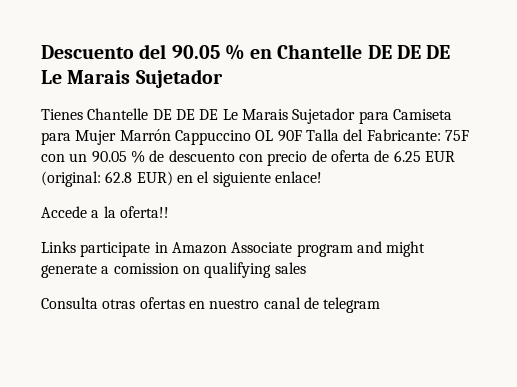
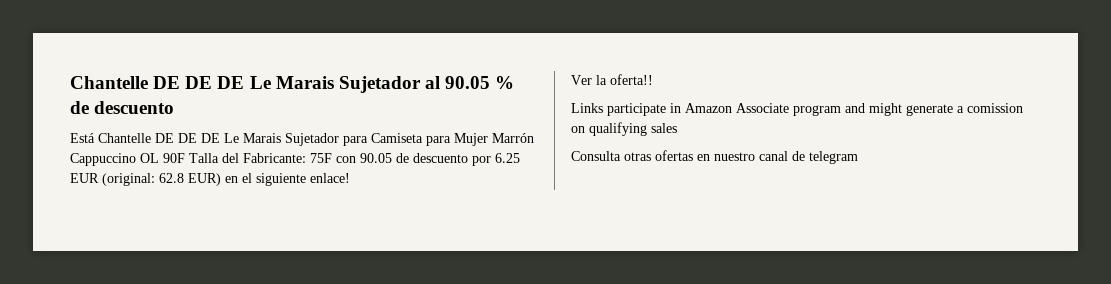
[41,44,451,60] [41,69,223,88] [41,109,83,120] Descuento del 90.05 % en Chantelle DE DE DE Le Marais Sujetador // Tienes -> [70,76,515,93] [70,101,175,114] [70,133,95,143] Chantelle DE DE DE Le Marais Sujetador al 90.05 % de descuento // Está
[69,150,390,166] un 90.05 % de descuento con precio de oferta de -> [360,153,491,166] 90.05 de descuento por
[41,206,100,218] Accede a -> [571,75,592,85] Ver

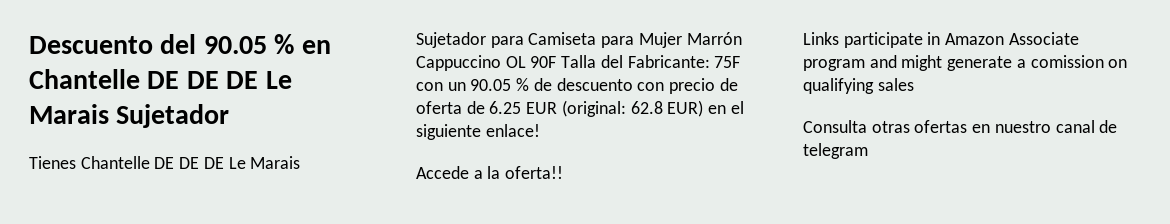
[70,76,515,93] [70,101,175,114] [70,133,95,143] Chantelle DE DE DE Le Marais Sujetador al 90.05 % de descuento // Está -> [29,34,331,54] [29,69,292,89] [29,104,230,128] [29,156,76,169] Descuento del 90.05 % en Chantelle DE DE DE Le Marais Sujetador // Tienes
[360,153,491,166] 90.05 de descuento por -> [447,78,738,94] [416,101,485,114] un 90.05 % de descuento con precio de oferta de
[571,75,592,85] Ver -> [416,166,483,179] Accede a

